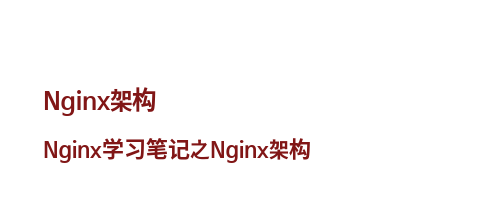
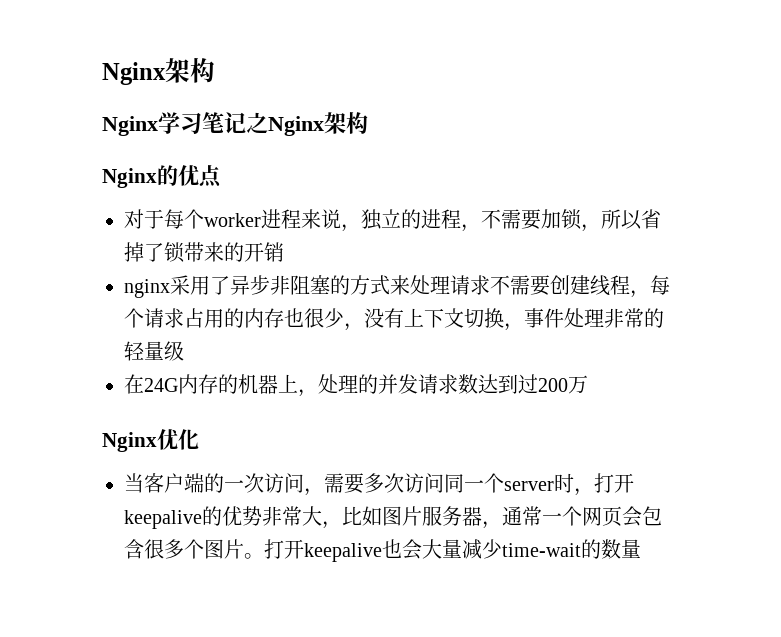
(311, 149) none -> [102,165,222,188] [124,209,661,232] [124,242,284,263] [124,275,670,298] [124,308,664,331] [124,341,184,361] [124,374,588,397] [102,429,199,452] [124,473,634,496] [124,506,662,529] [124,539,641,562] // Nginx的优点 // 对于每个worker进程来说，独立的进程，不需要加锁，所以省掉了锁带来的开销 // nginx采用了异步非阻塞的方式来处理请求不需要创建线程，每个请求占用的内存也很少，没有上下文切换，事件处理非常的轻量级 // 在24G内存的机器上，处理的并发请求数达到过200万 // Nginx优化 // 当客户端的一次访问，需要多次访问同一个server时，打开keepalive的优势非常大，比如图片服务器，通常一个网页会包含很多个图片。打开keepalive也会大量减少time-wait的数量

